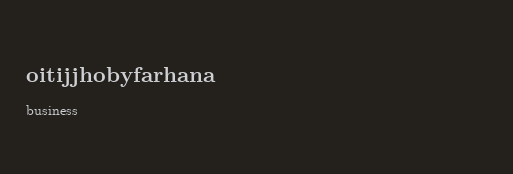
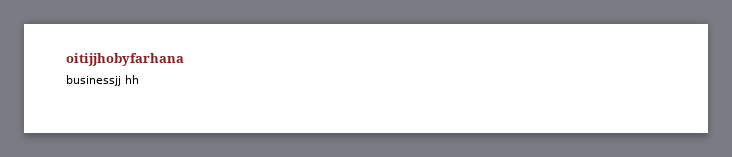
[26,105,78,115] business -> [66,75,139,86] businessjj hh

